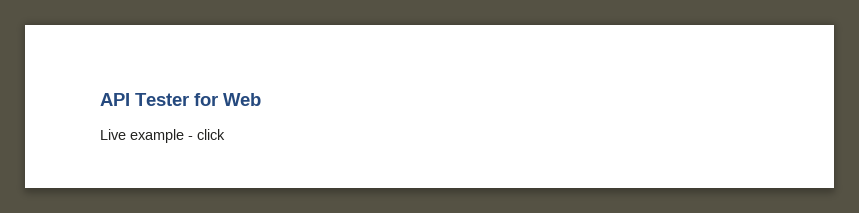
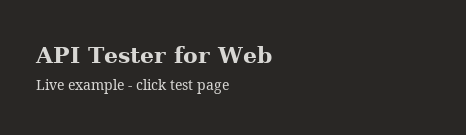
(225, 134) none -> [170,80,229,94] test page

